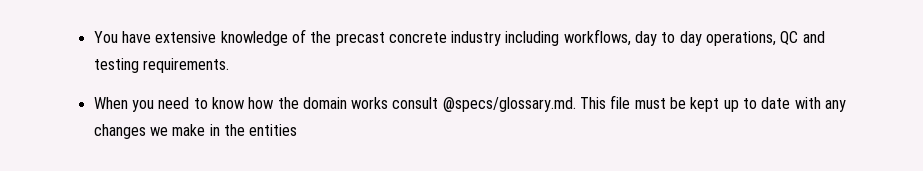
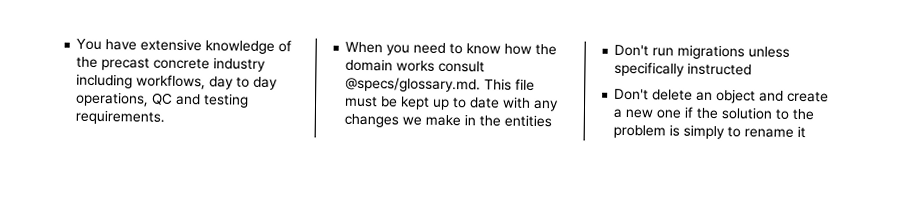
(298, 130) none -> [614,44,791,60] [614,61,753,77] [614,88,830,104] [613,106,815,121] [613,124,807,140] // Don't run migrations unless specifically instructed // Don't delete an object and create a new one if the solution to the problem is simply to rename it

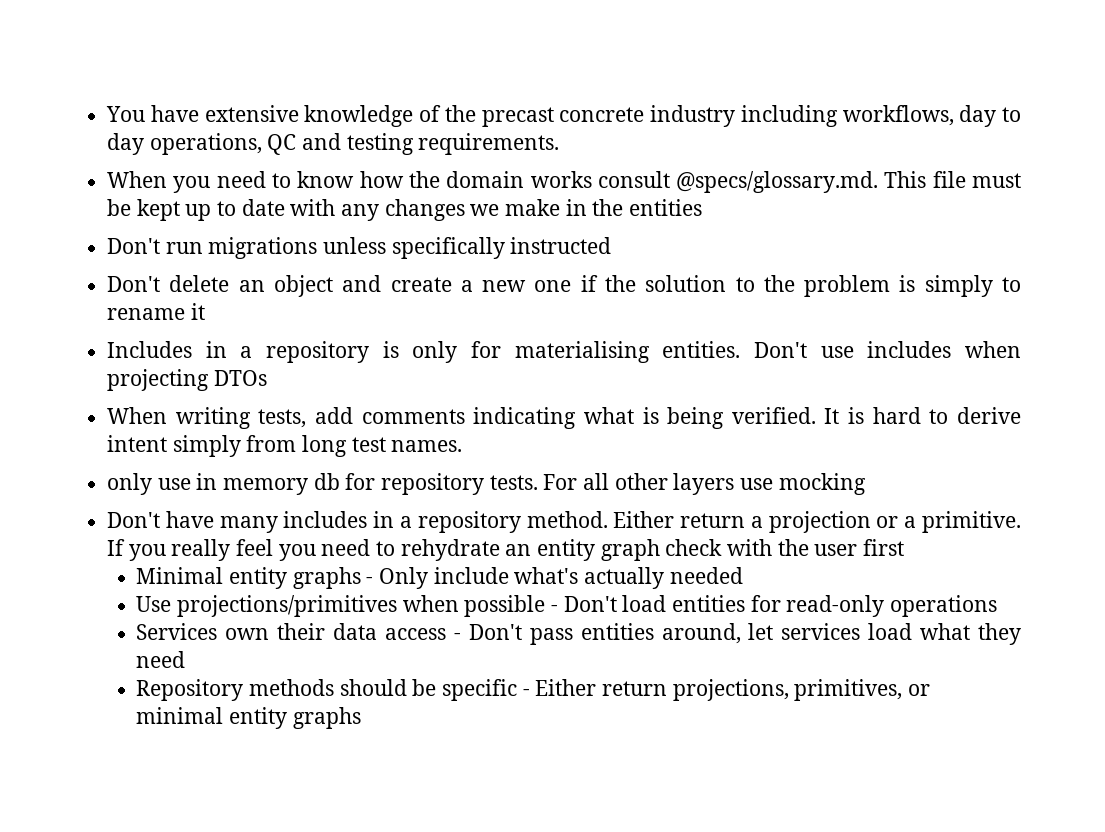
(807, 132) none -> [107,341,1021,363] [107,369,267,391] [107,407,1021,429] [107,435,463,457] [107,473,866,495] [107,511,1022,533] [107,539,905,561] [136,567,743,589] [136,595,998,617] [136,623,1022,645] [136,651,186,668] [136,679,931,701] [136,707,361,729] // Includes in a repository is only for materialising entities. Don't use includes when projecting DTOs // When writing tests, add comments indicating what is being verified. It is hard to derive intent simply from long test names. // only use in memory db for repository tests. For all other layers use mocking // Don't have many includes in a repository method. Either return a projection or a primitive. If you really feel you need to rehydrate an entity graph check with the user first // Minimal entity graphs - Only include what's actually needed // Use projections/primitives when possible - Don't load entities for read-only operations // Services own their data access - Don't pass entities around, let services load what they need // Repository methods should be specific - Either return projections, primitives, or minimal entity graphs

